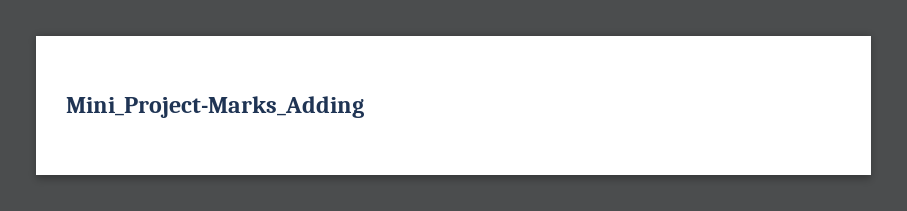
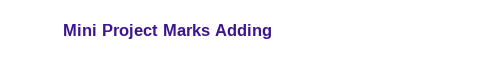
[66,96,364,118] Mini_Project-Marks_Adding -> [63,24,272,39] Mini Project Marks Adding

